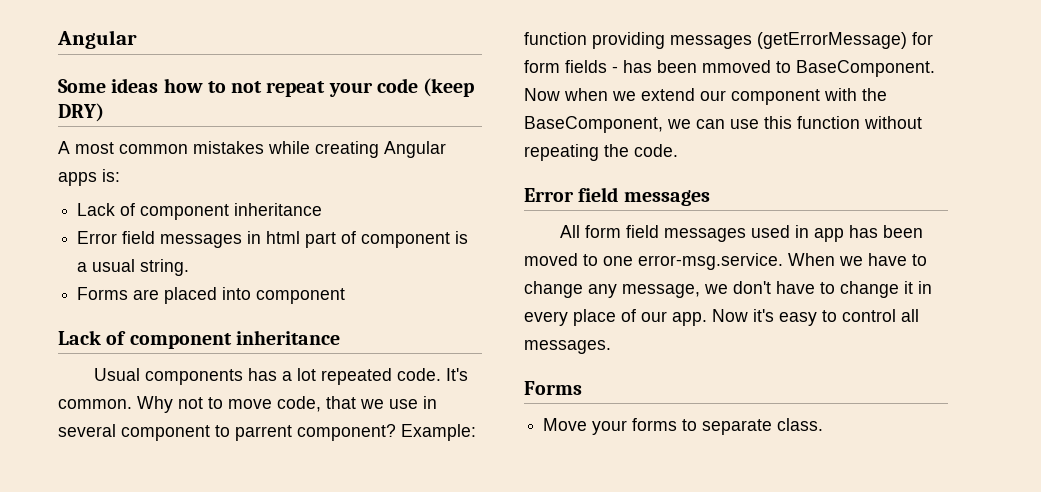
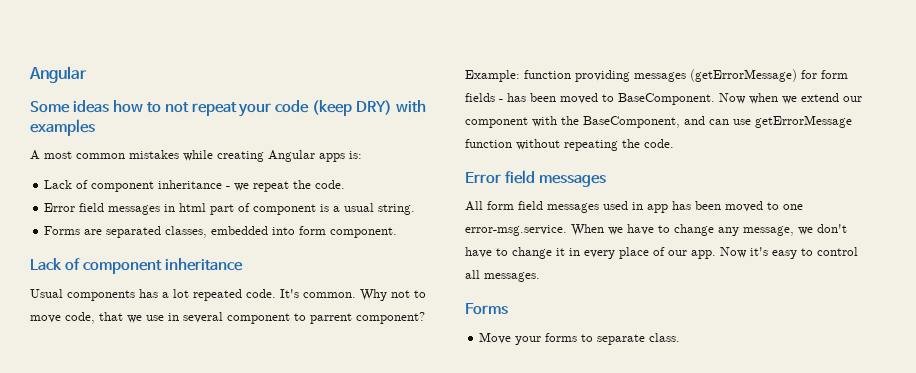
(104, 112) none -> [396,100,427,113] [30,119,95,136] with examples
(323, 209) none -> [226,180,346,192] - we repeat the code.
[164,287,346,304] placed into component -> [106,226,398,238] separated classes, embedded into form component.
[702,60,771,73] mmoved -> [560,93,598,104] moved
[667,119,691,129] we -> [684,116,705,125] and
[764,116,792,129] this -> [755,115,852,128] getErrorMessage

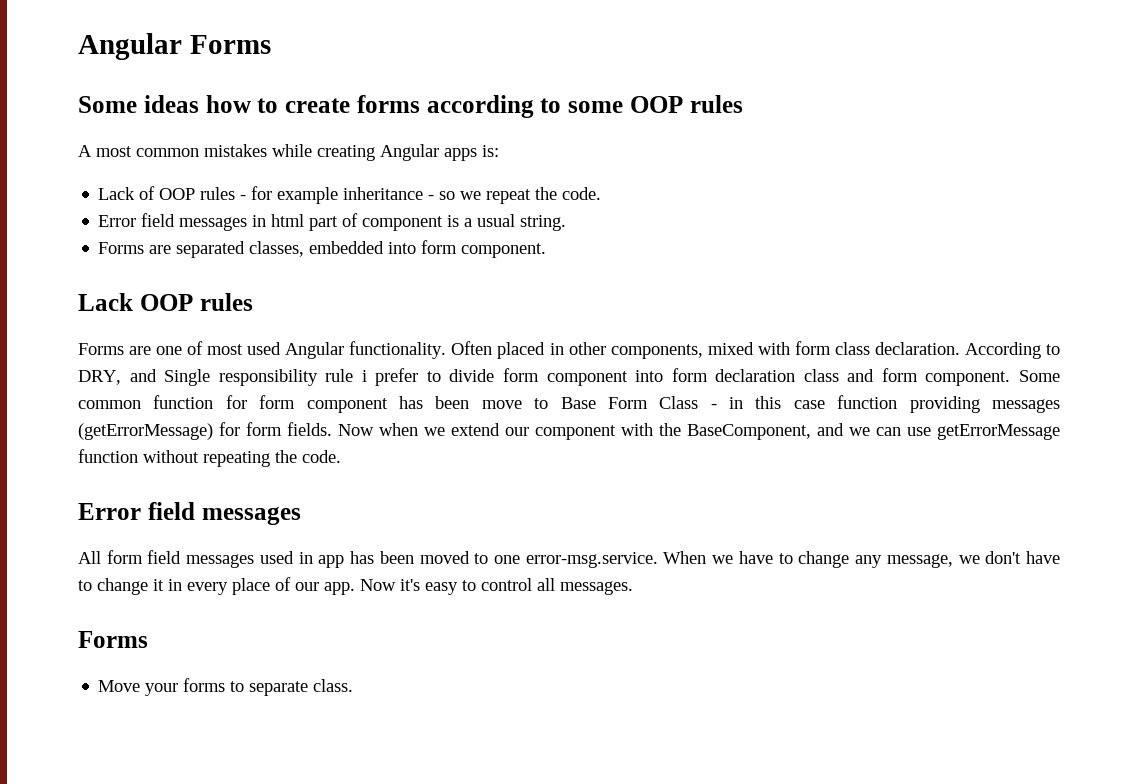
[29,66,87,83] Angular -> [78,33,271,60] Angular Forms
[164,100,427,117] [30,119,95,136] not repeat your code (keep DRY) with examples -> [285,95,743,118] create forms according to some OOP rules
[91,181,155,192] component -> [159,186,339,204] OOP rules - for example
(231, 187) none -> [439,191,456,200] so
[64,258,243,274] [30,289,426,301] [30,312,425,324] [465,70,520,82] of component inheritance // Usual components has a lot repeated code. It's common. Why not to move code, that we use in several component to parrent component? Example: -> [139,293,253,311] [78,341,1060,359] [78,368,1060,386] [78,395,825,413] OOP rules // Forms are one of most used Angular functionality. Often placed in other components, mixed with form class declaration. According to DRY, and Single responsibility rule i prefer to divide form component into form declaration class and form component. Some common function for form component has been move to Base Form Class - in this case
[465,93,715,105] fields - has been moved to BaseComponent. -> [287,422,332,436] fields.
(705, 120) none -> [849,427,870,436] we

